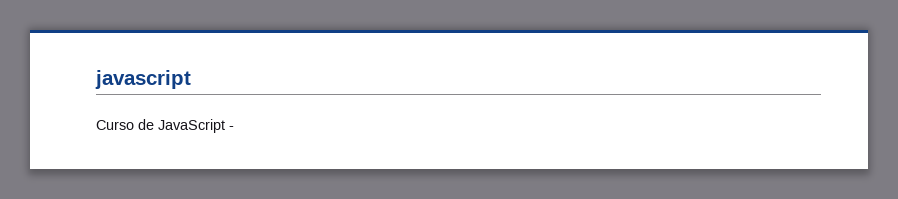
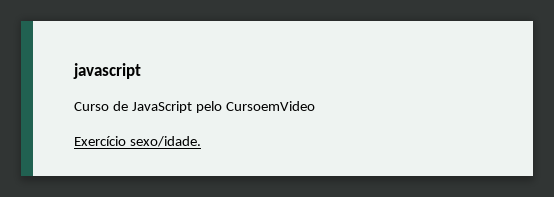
[229,126,234,130] - -> [195,101,315,113] [74,136,201,147] pelo CursoemVideo // Exercício sexo/idade.

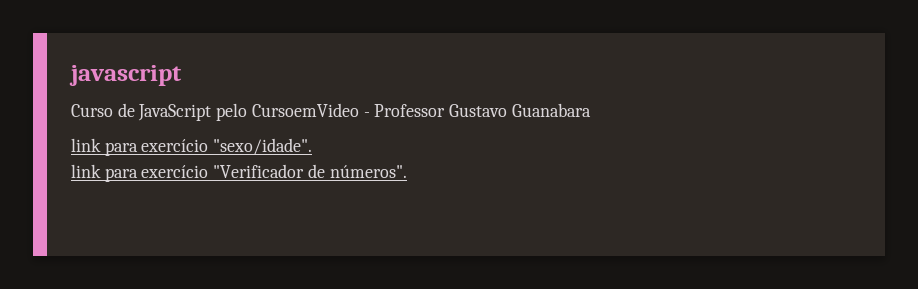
[74,136,201,147] // Exercício sexo/idade. -> [363,103,591,117] [71,138,313,156] [71,164,407,182] - Professor Gustavo Guanabara // link para exercício "sexo/idade". // link para exercício "Verificador de números".

